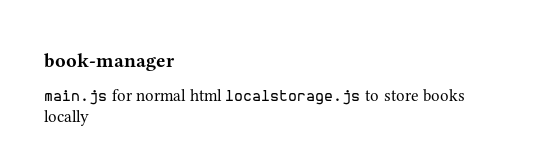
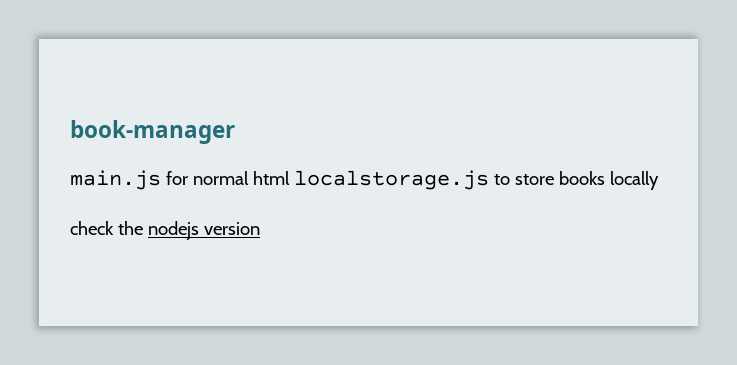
(89, 118) none -> [70,221,260,240] // check the nodejs version

